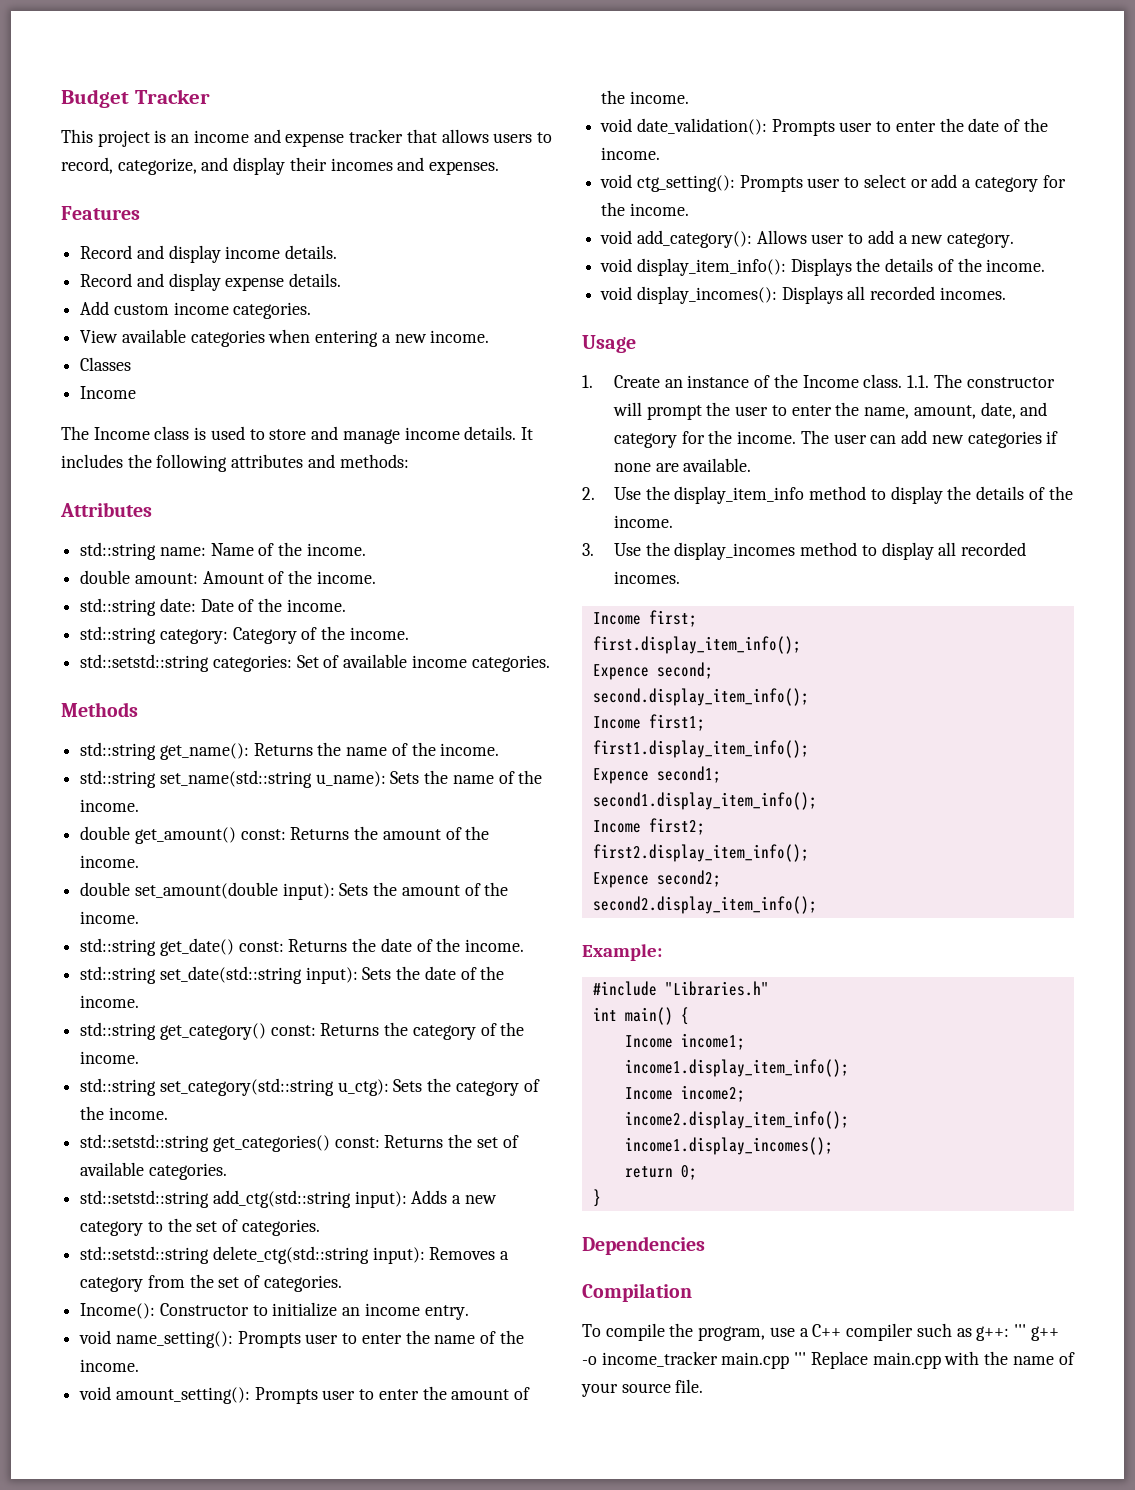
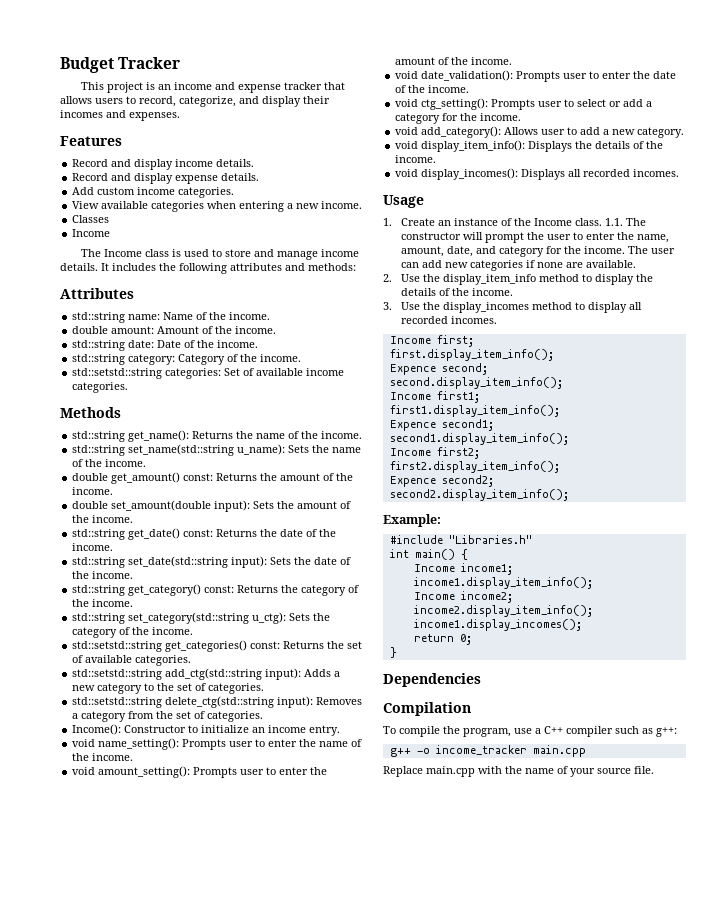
[1013,1324,1026,1337] ''' -> (677, 732) //
[794,1352,807,1365] ''' -> (586, 751) //

